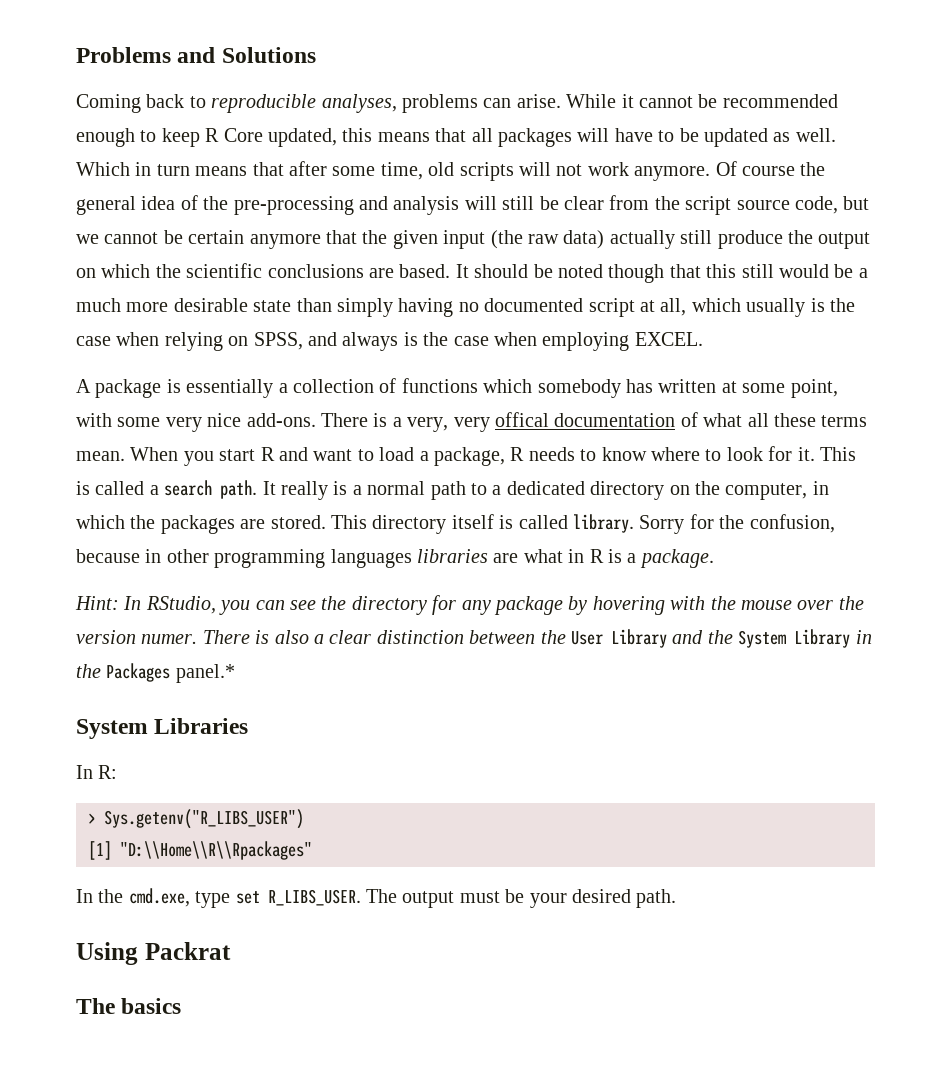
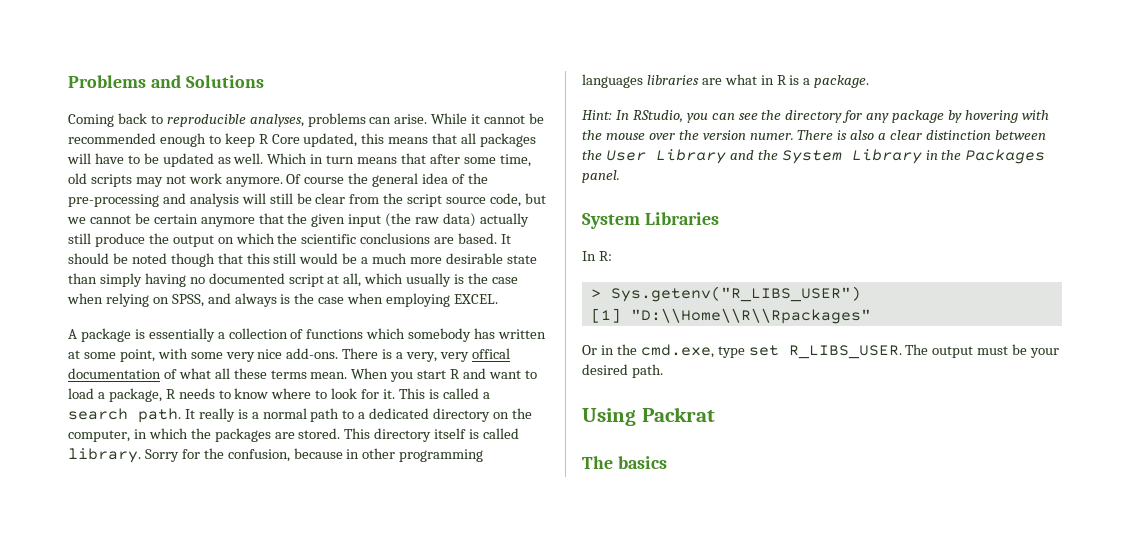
[519,162,551,176] will -> [135,177,163,187] may
[175,664,235,683] panel.* -> [582,170,620,183] panel.
[76,889,93,903] In -> [582,345,614,355] Or in

